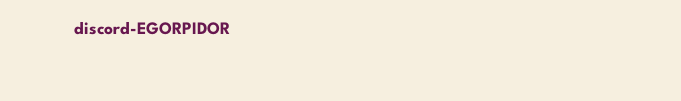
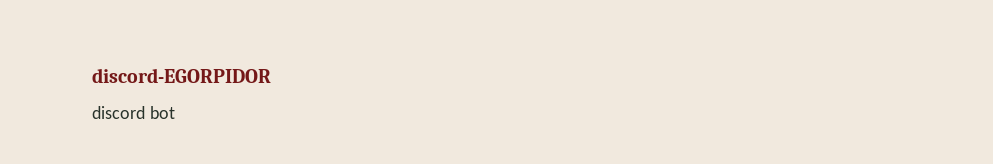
(230, 28) none -> [92,106,175,119] // discord bot

